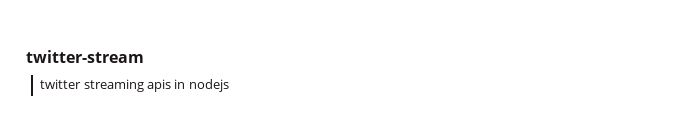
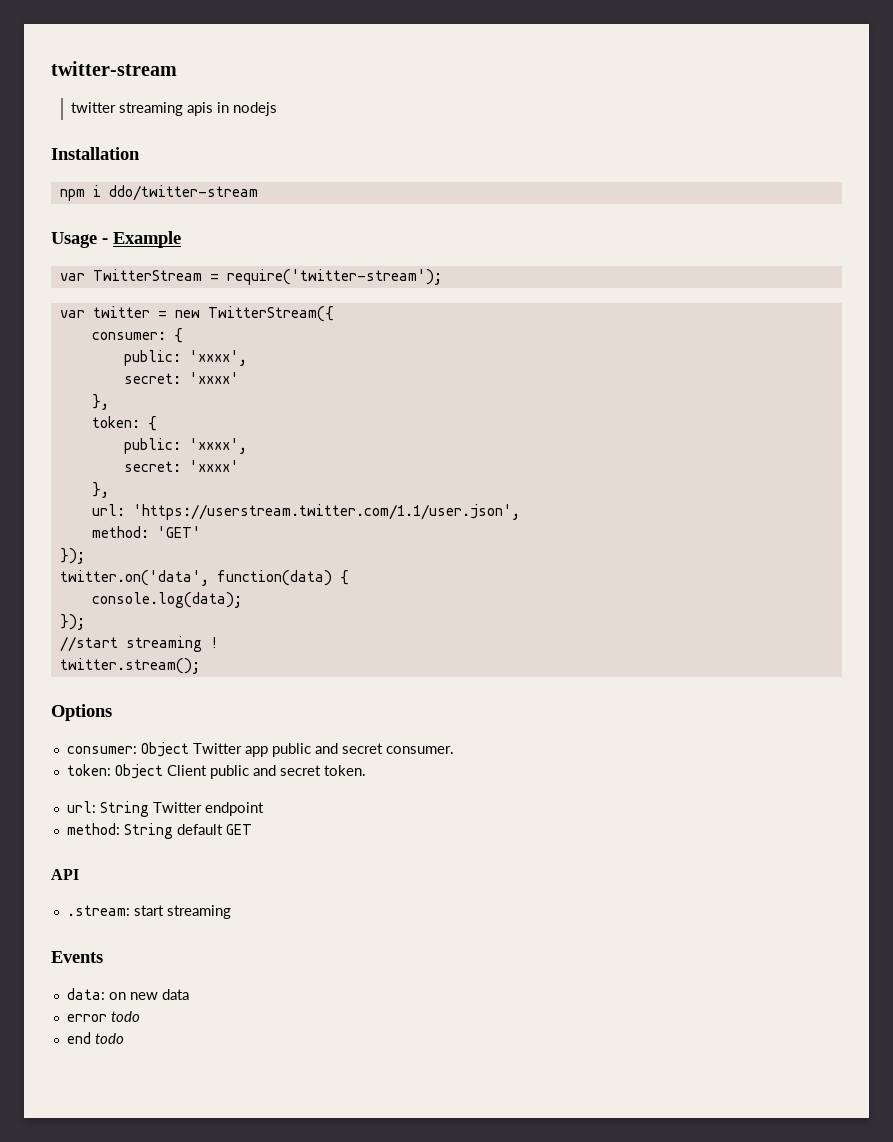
(229, 85) none -> [51,147,140,160] [59,185,258,201] [51,231,181,248] [59,269,442,285] [59,306,334,322] [91,328,183,343] [123,350,247,366] [123,372,239,384] [91,394,109,410] [91,416,157,431] [123,438,247,454] [123,460,239,472] [91,482,109,498] [91,504,520,520] [91,526,201,538] [59,548,85,564] [59,570,349,586] [91,592,242,608] [59,614,85,630] [59,636,219,652] [59,658,200,674] [51,704,112,721] [66,742,454,757] [66,764,366,779] [66,801,264,817] [66,823,252,839] [51,869,79,880] [66,905,231,919] [51,951,103,963] [66,988,189,1000] [66,1011,140,1022] [66,1032,124,1044] // Installation // npm i ddo/twitter-stream // Usage - Example // var TwitterStream = require('twitter-stream'); // var twitter = new TwitterStream({ // consumer: { // public: 'xxxx', // secret: 'xxxx' // }, // token: { // public: 'xxxx', // secret: 'xxxx' // }, // url: 'https://userstream.twitter.com/1.1/user.json', // method: 'GET' // }); // twitter.on('data', function(data) { // console.log(data); // }); // //start streaming ! // twitter.stream(); // Options // consumer: Object Twitter app public and secret consumer. // token: Object Client public and secret token. // url: String Twitter endpoint // method: String default GET // API // .stream: start streaming // Events // data: on new data // error todo // end todo

